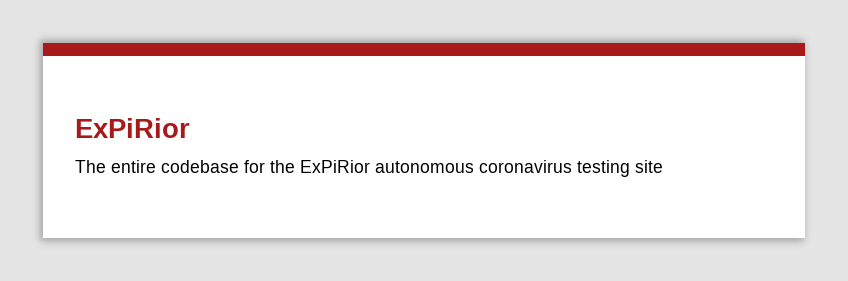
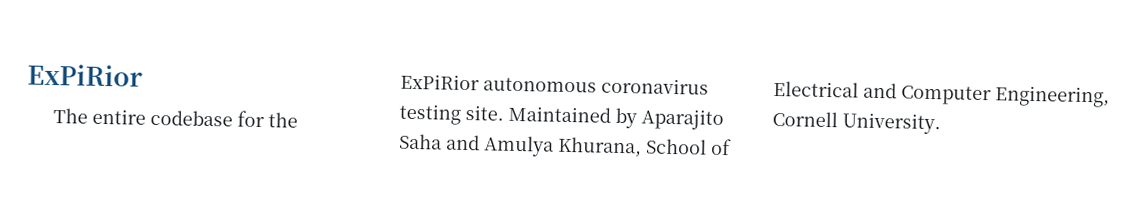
[635,160,663,173] site -> [465,105,724,130] [399,133,732,158] [773,80,1110,108] [772,110,941,135] site. Maintained by Aparajito Saha and Amulya Khurana, School of Electrical and Computer Engineering, Cornell University.

